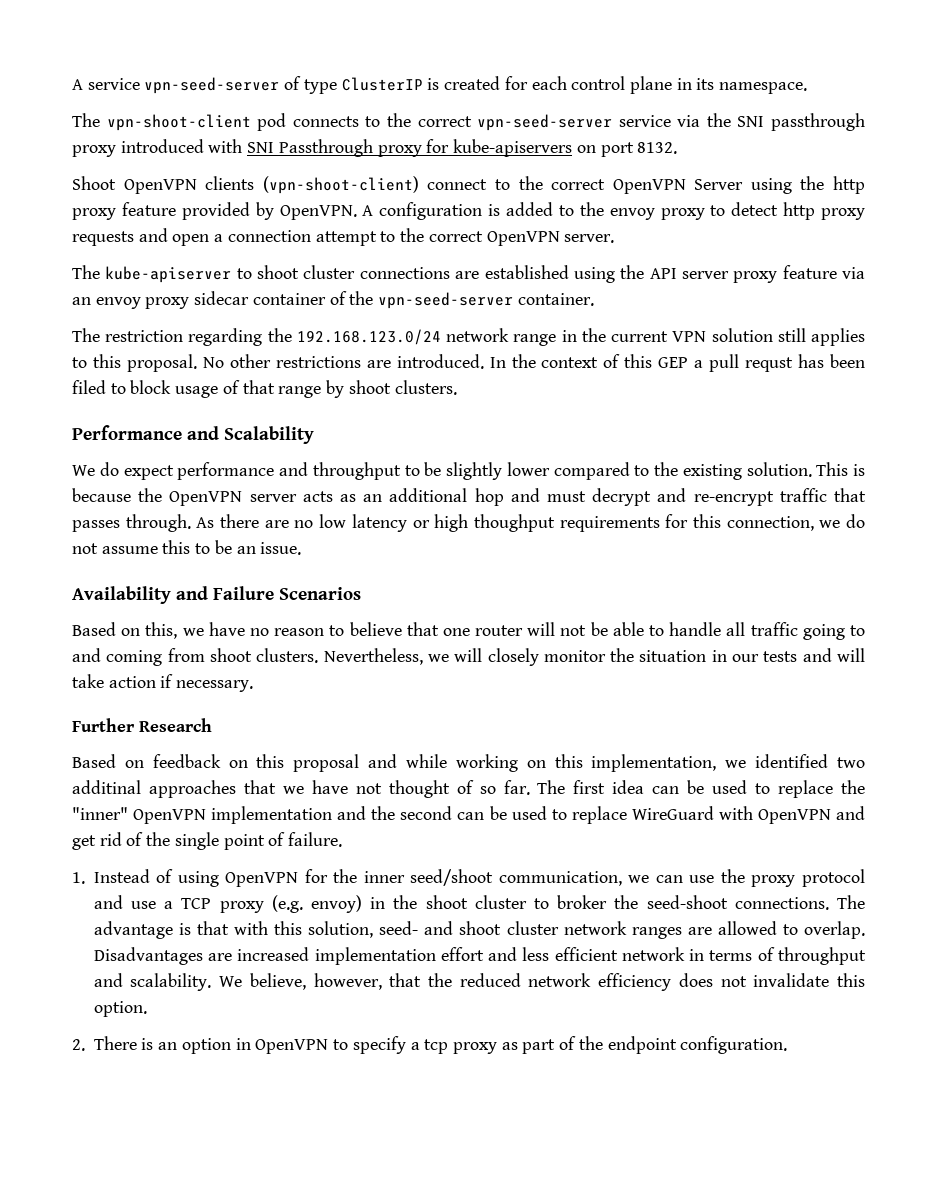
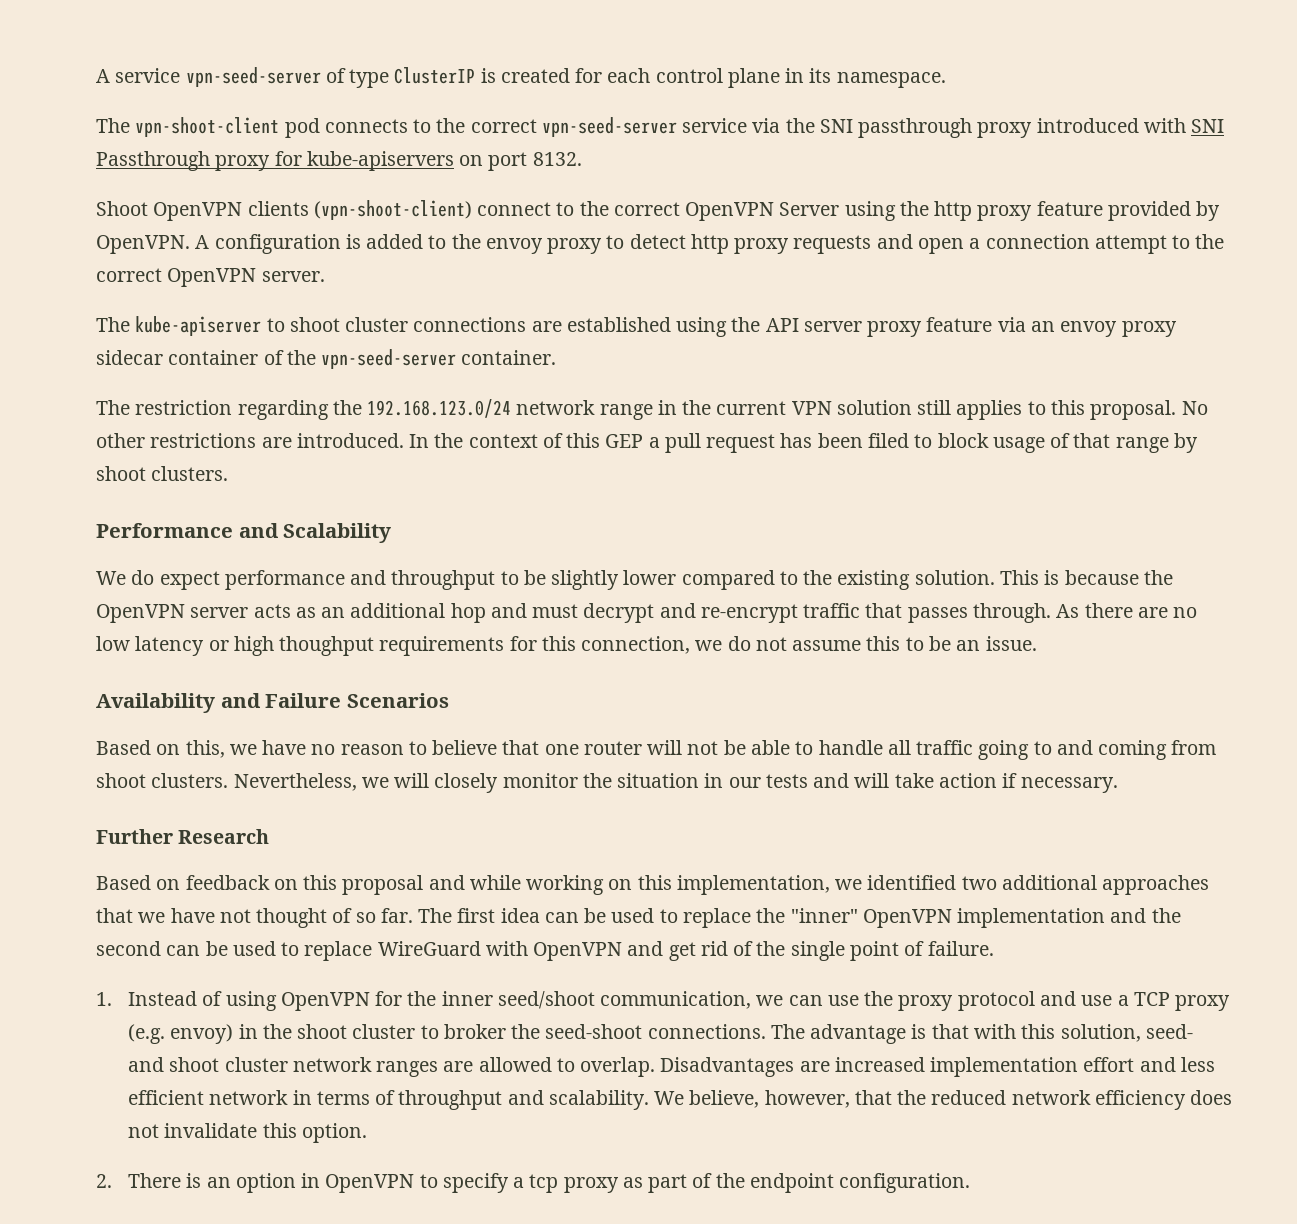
[745,357,794,372] requst -> [706,434,776,453] request
[72,780,141,794] additinal -> [1001,875,1097,890] additional

